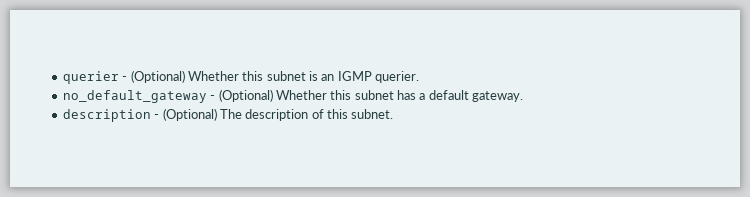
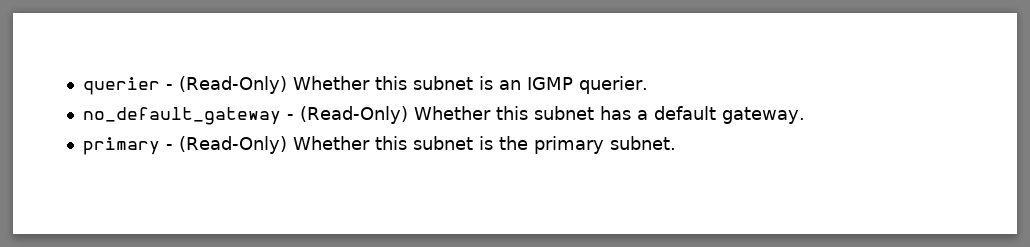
[130,70,185,83] (Optional) -> [178,76,287,94] (Read-Only)
[218,89,273,102] (Optional) -> [299,106,408,124] (Read-Only)
[62,108,348,122] description - (Optional) The description of this -> [82,136,604,155] primary - (Read-Only) Whether this subnet is the primary

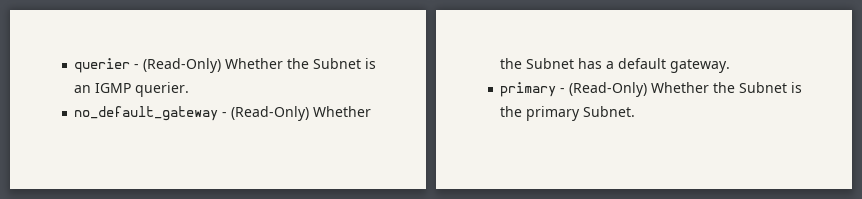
[374,76,473,90] this subnet -> [287,58,362,69] the Subnet
[495,106,594,120] this subnet -> [500,58,575,69] the Subnet
[374,136,473,150] this subnet -> [713,82,788,93] the Subnet
[609,136,676,150] subnet. -> [583,106,636,117] Subnet.

